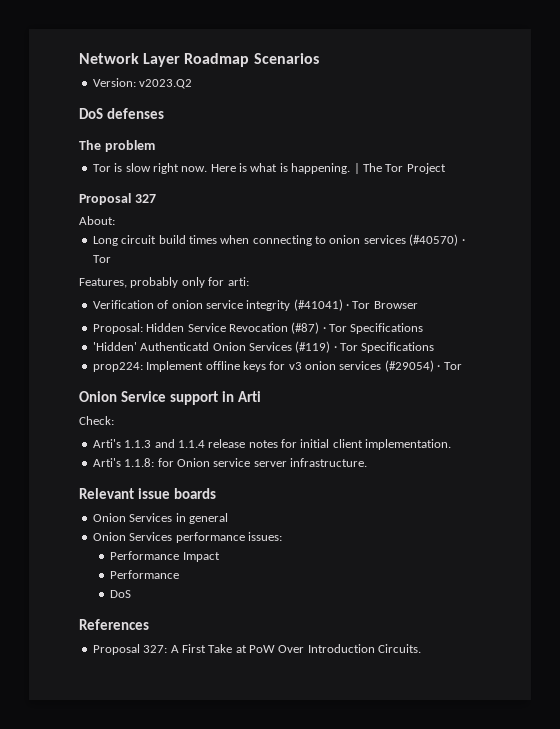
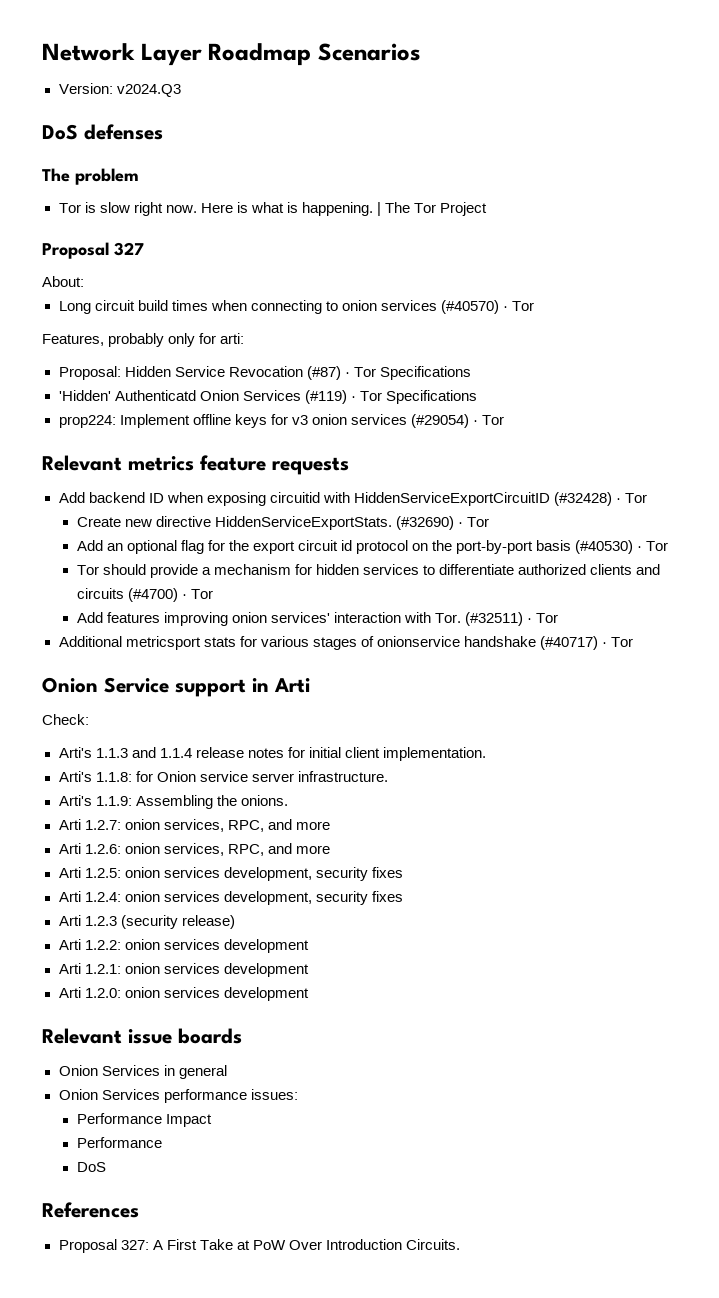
[139,79,193,89] v2023.Q2 -> [116,84,181,97] v2024.Q3
[92,299,418,311] // Verification of onion service integrity (#41041) · Tor Browser -> (245, 338) none
(462, 366) none -> [42,455,349,475] [58,492,647,506] [76,516,489,530] [76,540,669,554] [76,564,661,578] [76,588,213,602] [76,612,559,626] [58,636,634,650] // Relevant metrics feature requests // Add backend ID when exposing circuitid with HiddenServiceExportCircuitID (#32428) · Tor // Create new directive HiddenServiceExportStats. (#32690) · Tor // Add an optional flag for the export circuit id protocol on the port-by-port basis (#40530) · Tor // Tor should provide a mechanism for hidden services to differentiate authorized clients and circuits (#4700) · Tor // Add features improving onion services' interaction with Tor. (#32511) · Tor // Additional metricsport stats for various stages of onionservice handshake (#40717) · Tor
(367, 462) none -> [58,795,288,809] [58,819,330,832] [58,843,330,856] [58,867,403,881] [58,891,403,905] [58,915,235,929] [58,939,309,953] [58,963,309,977] [58,987,309,1001] // Arti's 1.1.9: Assembling the onions. // Arti 1.2.7: onion services, RPC, and more // Arti 1.2.6: onion services, RPC, and more // Arti 1.2.5: onion services development, security fixes // Arti 1.2.4: onion services development, security fixes // Arti 1.2.3 (security release) // Arti 1.2.2: onion services development // Arti 1.2.1: onion services development // Arti 1.2.0: onion services development

